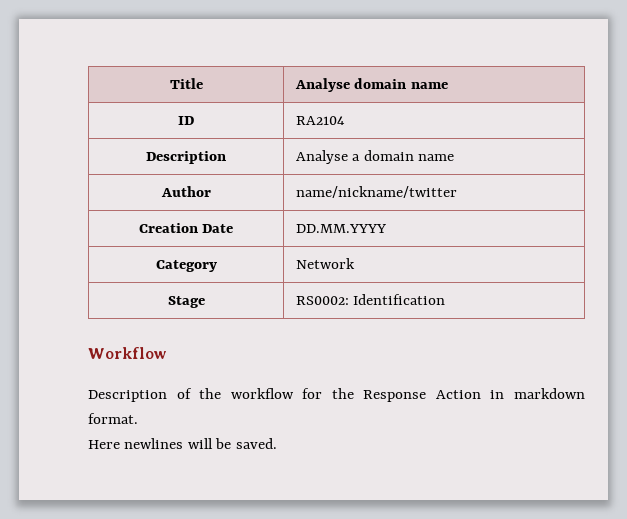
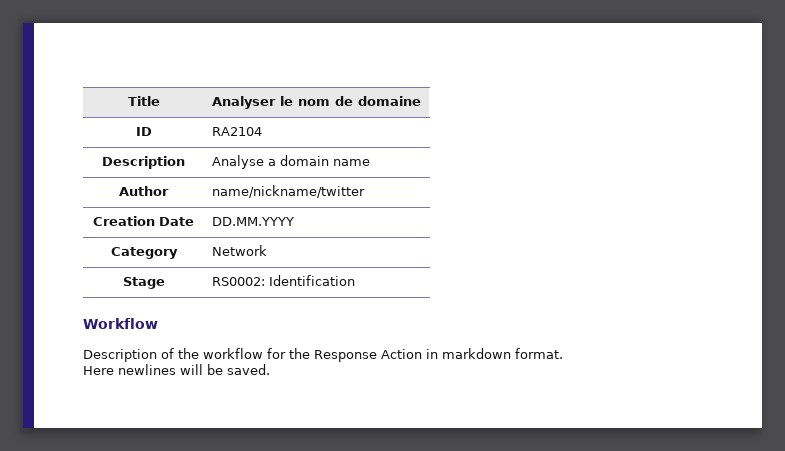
[294,78,448,92] Analyse domain name -> [211,96,421,109] Analyser le nom de domaine

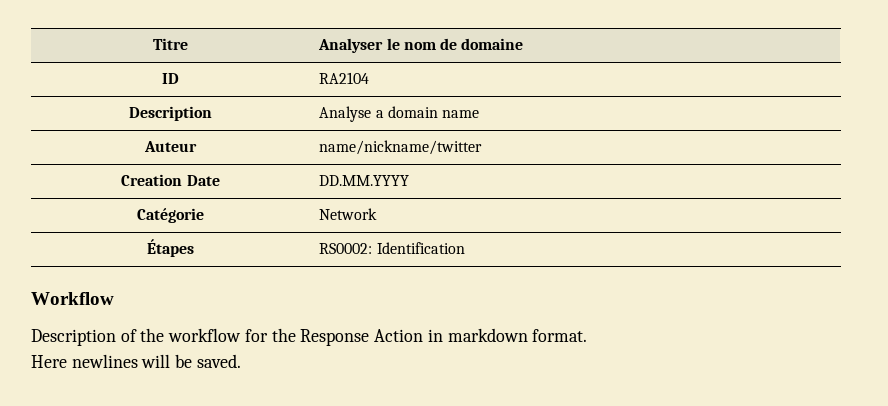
[127,96,160,106] Title -> [153,38,188,50] Titre
[119,186,169,196] Author -> [144,141,197,152] Auteur
[110,247,178,259] Category -> [137,208,204,223] Catégorie
[122,277,165,289] Stage -> [147,239,194,257] Étapes

